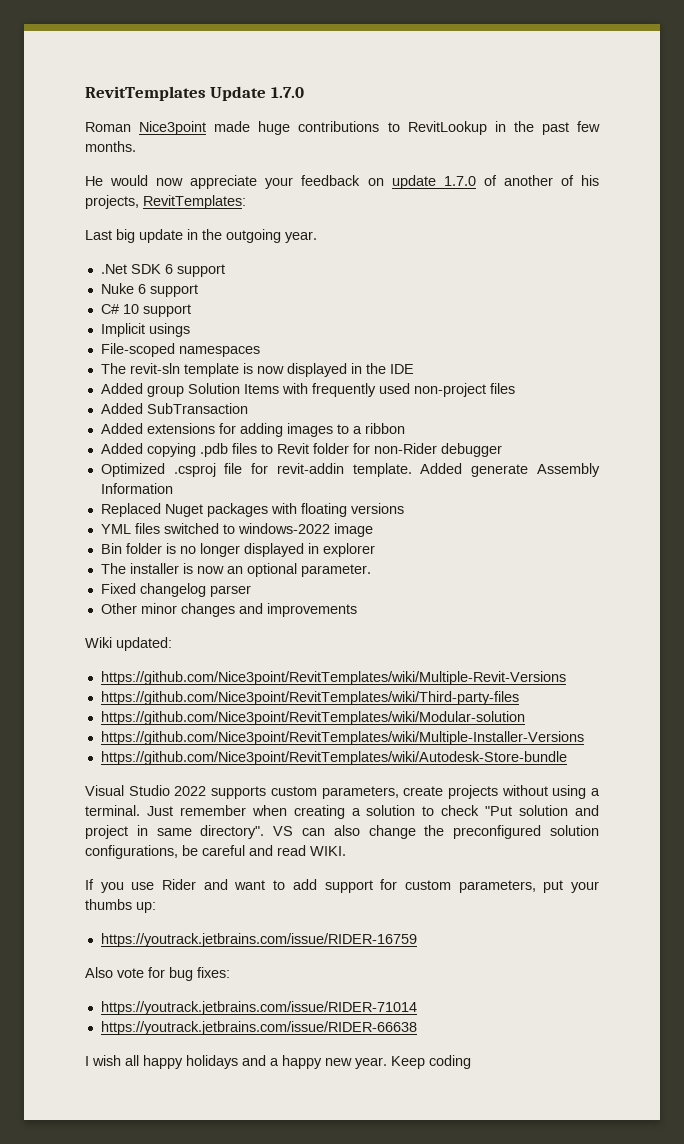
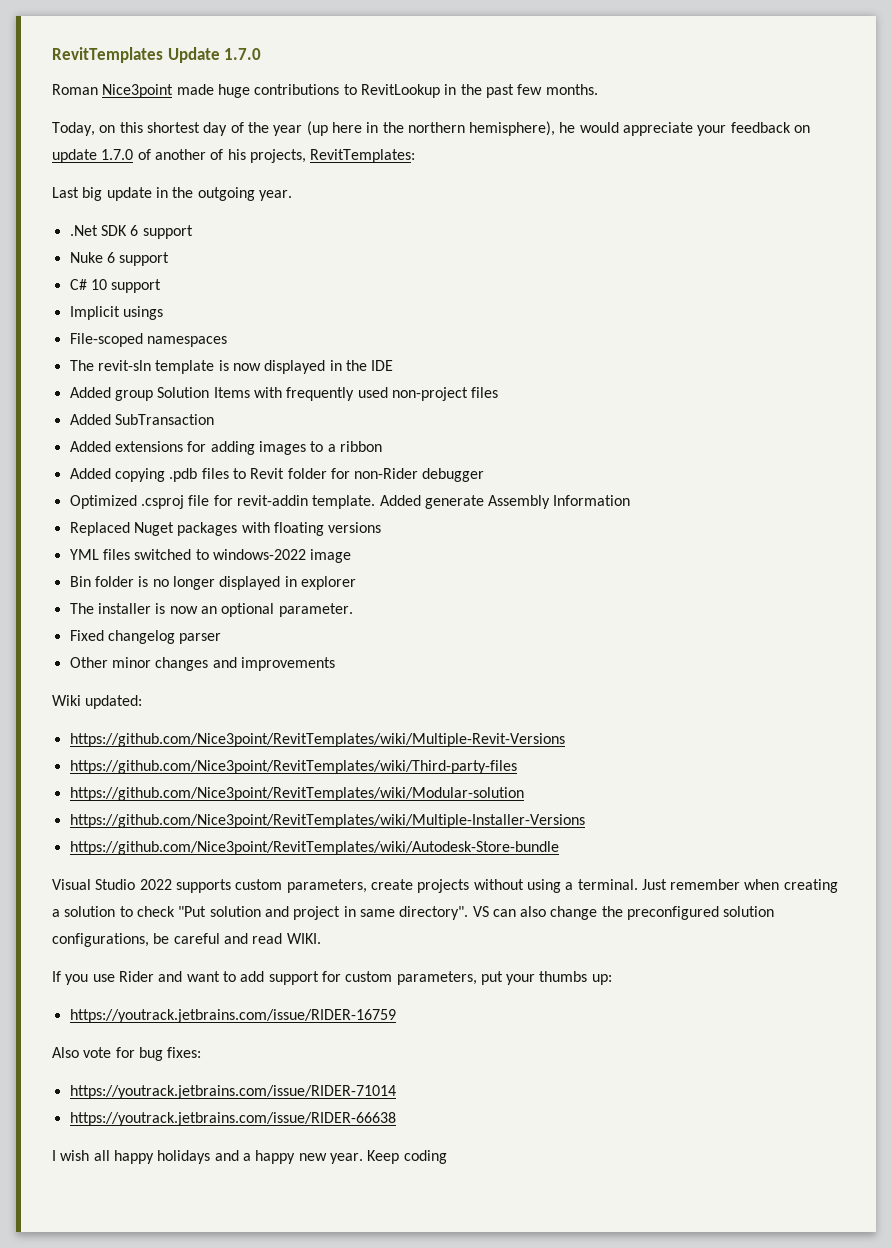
[85,175,184,186] He would now -> [52,121,619,136] Today, on this shortest day of the year (up here in the northern hemisphere), he would

